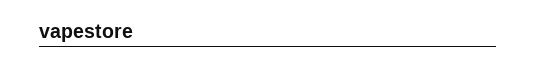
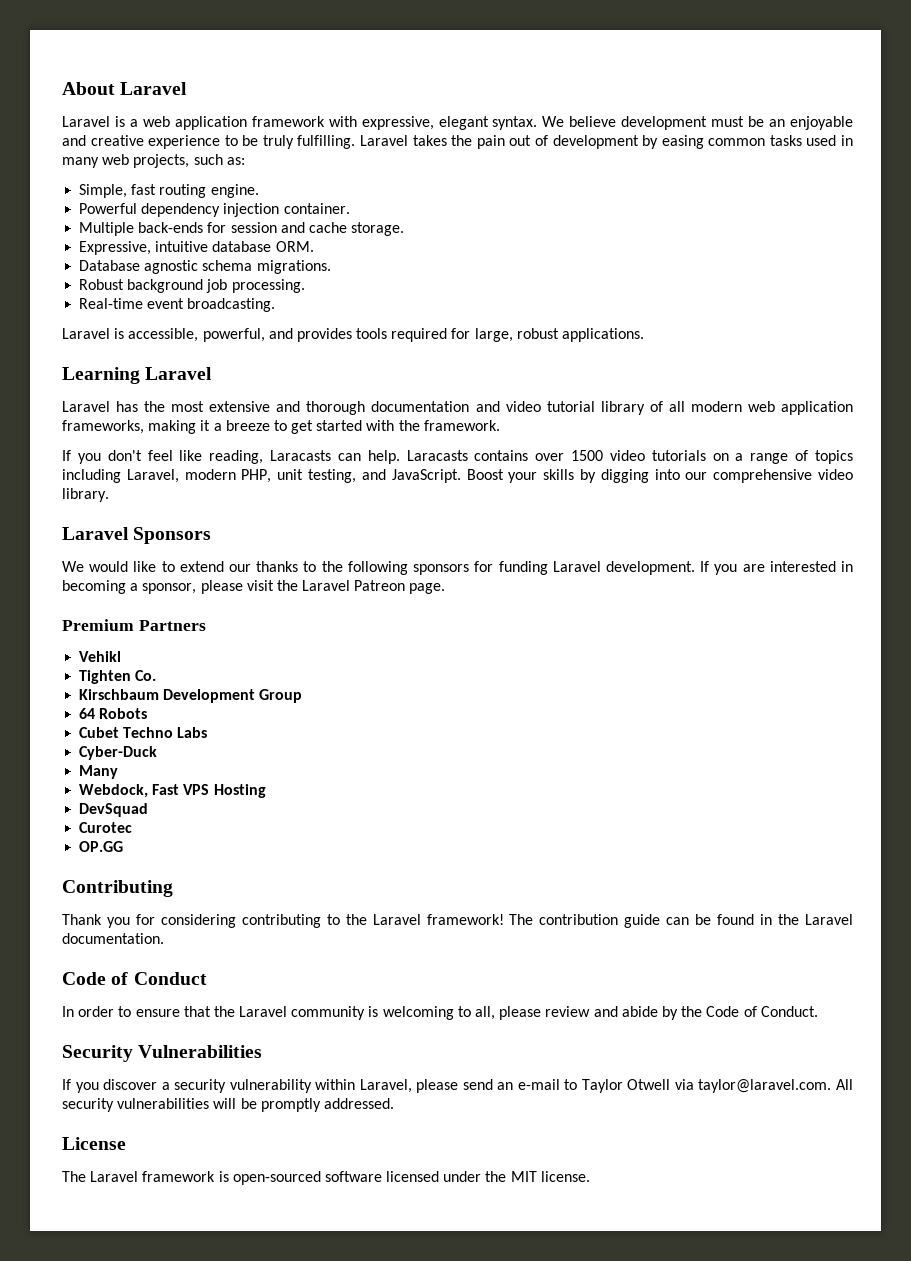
[39,24,133,42] vapestore -> [62,82,188,95] [62,116,853,130] [62,135,853,149] [62,154,245,168] [79,184,259,198] [79,203,350,217] [79,222,405,236] [79,241,314,255] [79,260,331,274] [79,279,305,293] [79,298,276,312] [62,328,645,342] [62,367,213,384] [62,401,853,415] [62,420,500,434] [62,450,854,464] [62,469,853,483] [62,488,109,502] [62,527,212,544] [62,561,854,575] [62,580,446,594] [62,619,206,631] [79,651,122,662] [79,670,157,684] [79,689,303,703] [79,708,148,719] [79,727,208,738] [79,746,158,760] [79,765,119,779] [79,784,266,798] [79,803,149,817] [79,822,133,833] [79,841,124,852] [62,880,173,897] [62,914,854,928] [62,933,164,944] [62,972,207,985] [62,1006,818,1020] [62,1045,263,1062] [62,1079,853,1093] [62,1098,394,1112] [62,1137,126,1150] [62,1171,590,1185] About Laravel // Laravel is a web application framework with expressive, elegant syntax. We believe development must be an enjoyable and creative experience to be truly fulfilling. Laravel takes the pain out of development by easing common tasks used in many web projects, such as: // Simple, fast routing engine. // Powerful dependency injection container. // Multiple back-ends for session and cache storage. // Expressive, intuitive database ORM. // Database agnostic schema migrations. // Robust background job processing. // Real-time event broadcasting. // Laravel is accessible, powerful, and provides tools required for large, robust applications. // Learning Laravel // Laravel has the most extensive and thorough documentation and video tutorial library of all modern web application frameworks, making it a breeze to get started with the framework. // If you don't feel like reading, Laracasts can help. Laracasts contains over 1500 video tutorials on a range of topics including Laravel, modern PHP, unit testing, and JavaScript. Boost your skills by digging into our comprehensive video library. // Laravel Sponsors // We would like to extend our thanks to the following sponsors for funding Laravel development. If you are interested in becoming a sponsor, please visit the Laravel Patreon page. // Premium Partners // Vehikl // Tighten Co. // Kirschbaum Development Group // 64 Robots // Cubet Techno Labs // Cyber-Duck // Many // Webdock, Fast VPS Hosting // DevSquad // Curotec // OP.GG // Contributing // Thank you for considering contributing to the Laravel framework! The contribution guide can be found in the Laravel documentation. // Code of Conduct // In order to ensure that the Laravel community is welcoming to all, please review and abide by the Code of Conduct. // Security Vulnerabilities // If you discover a security vulnerability within Laravel, please send an e-mail to Taylor Otwell via taylor@laravel.com. All security vulnerabilities will be promptly addressed. // License // The Laravel framework is open-sourced software licensed under the MIT license.

